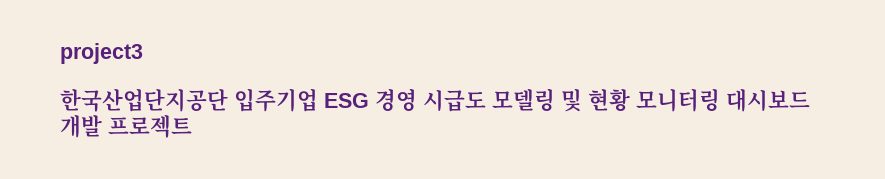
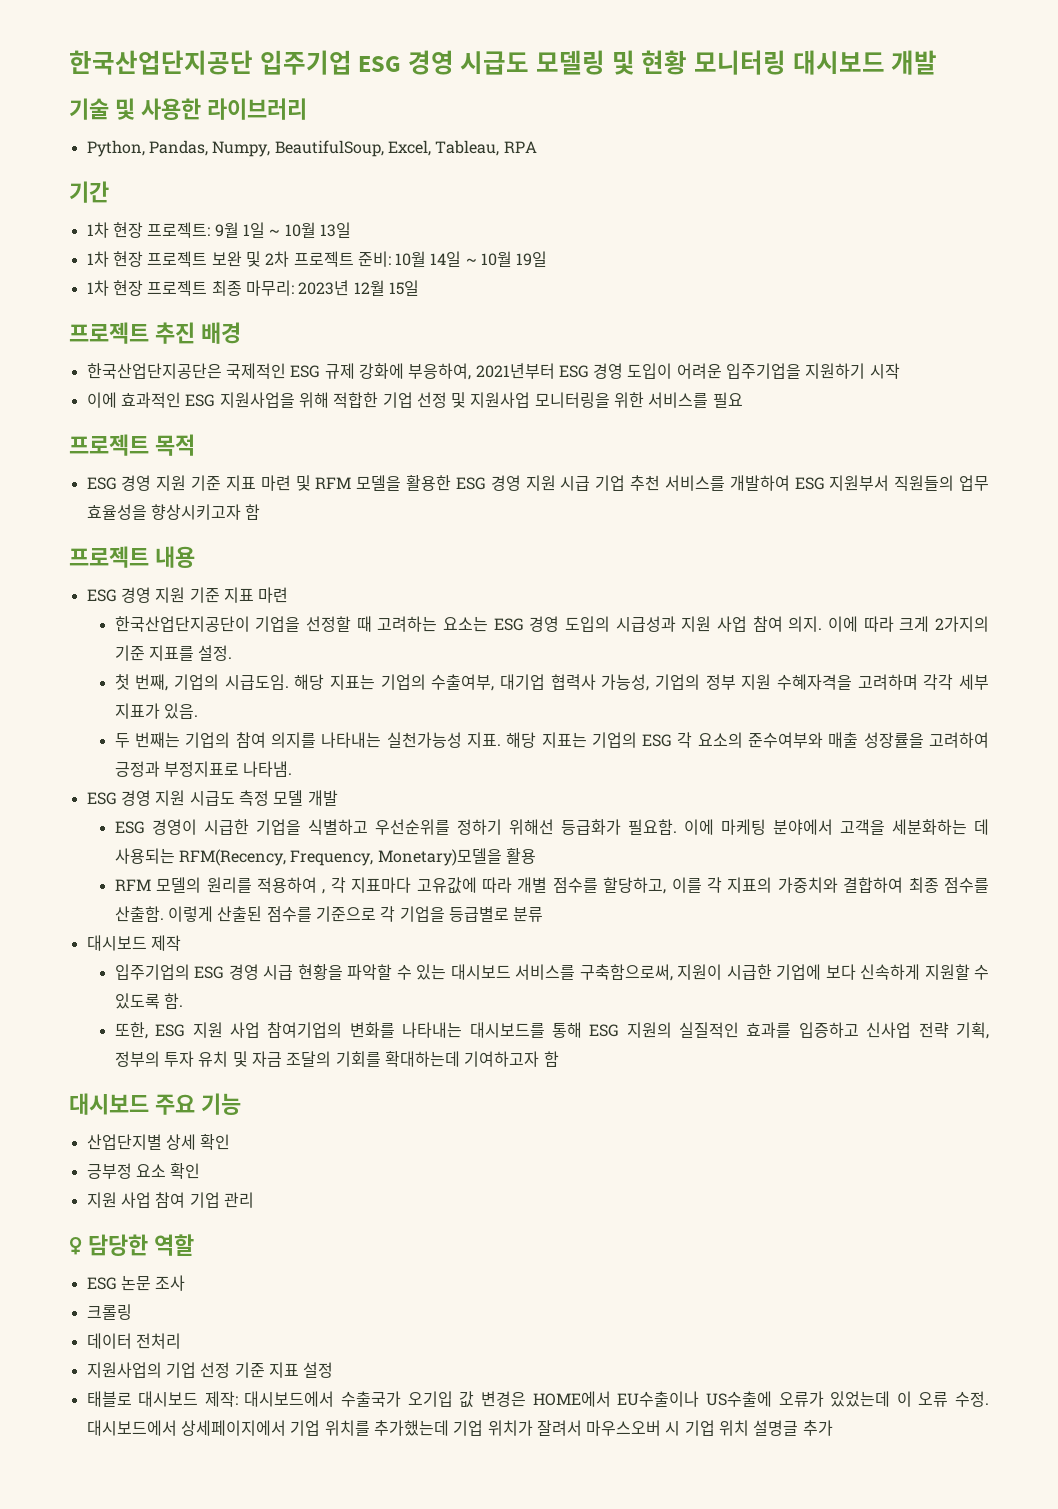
[60,43,143,64] project3 // -> (69, 62) none
[108,115,192,138] 프로젝트 -> [69,98,307,120] [86,140,537,157] [69,181,109,203] [86,222,351,238] [86,251,548,267] [86,280,419,296] [69,322,241,344] [86,363,900,380] [86,392,743,408] [69,434,195,456] [86,475,989,491] [86,504,261,520] [69,546,195,568] [86,587,289,603] [114,616,990,632] [114,645,233,661] [114,674,990,691] [114,703,199,719] [114,732,990,748] [114,761,293,777] [86,790,338,806] [114,819,990,835] [114,848,537,866] [114,877,989,894] [114,906,544,922] [86,935,181,951] [114,964,989,981] [114,993,184,1009] [114,1022,990,1039] [114,1051,559,1067] [69,1093,241,1115] [86,1134,231,1150] [86,1163,201,1179] [86,1192,254,1208] [69,1234,194,1256] [86,1275,186,1291] [86,1304,132,1320] [86,1333,181,1349] [86,1362,334,1378] [86,1391,989,1408] [86,1420,833,1436] // 기술 및 사용한 라이브러리 // Python, Pandas, Numpy, BeautifulSoup, Excel, Tableau, RPA // 기간 // 1차 현장 프로젝트: 9월 1일 ~ 10월 13일 // 1차 현장 프로젝트 보완 및 2차 프로젝트 준비: 10월 14일 ~ 10월 19일 // 1차 현장 프로젝트 최종 마무리: 2023년 12월 15일 // 프로젝트 추진 배경 // 한국산업단지공단은 국제적인 ESG 규제 강화에 부응하여, 2021년부터 ESG 경영 도입이 어려운 입주기업을 지원하기 시작 // 이에 효과적인 ESG 지원사업을 위해 적합한 기업 선정 및 지원사업 모니터링을 위한 서비스를 필요 // 프로젝트 목적 // ESG 경영 지원 기준 지표 마련 및 RFM 모델을 활용한 ESG 경영 지원 시급 기업 추천 서비스를 개발하여 ESG 지원부서 직원들의 업무 효율성을 향상시키고자 함 // 프로젝트 내용 // ESG 경영 지원 기준 지표 마련 // 한국산업단지공단이 기업을 선정할 때 고려하는 요소는 ESG 경영 도입의 시급성과 지원 사업 참여 의지. 이에 따라 크게 2가지의 기준 지표를 설정. // 첫 번째, 기업의 시급도임. 해당 지표는 기업의 수출여부, 대기업 협력사 가능성, 기업의 정부 지원 수혜자격을 고려하며 각각 세부 지표가 있음. // 두 번째는 기업의 참여 의지를 나타내는 실천가능성 지표. 해당 지표는 기업의 ESG 각 요소의 준수여부와 매출 성장률을 고려하여 긍정과 부정지표로 나타냄. // ESG 경영 지원 시급도 측정 모델 개발 // ESG 경영이 시급한 기업을 식별하고 우선순위를 정하기 위해선 등급화가 필요함. 이에 마케팅 분야에서 고객을 세분화하는 데 사용되는 RFM(Recency, Frequency, Monetary)모델을 활용 // RFM 모델의 원리를 적용하여 , 각 지표마다 고유값에 따라 개별 점수를 할당하고, 이를 각 지표의 가중치와 결합하여 최종 점수를 산출함. 이렇게 산출된 점수를 기준으로 각 기업을 등급별로 분류 // 대시보드 제작 // 입주기업의 ESG 경영 시급 현황을 파악할 수 있는 대시보드 서비스를 구축함으로써, 지원이 시급한 기업에 보다 신속하게 지원할 수 있도록 함. // 또한, ESG 지원 사업 참여기업의 변화를 나타내는 대시보드를 통해 ESG 지원의 실질적인 효과를 입증하고 신사업 전략 기획, 정부의 투자 유치 및 자금 조달의 기회를 확대하는데 기여하고자 함 // 대시보드 주요 기능 // 산업단지별 상세 확인 // 긍부정 요소 확인 // 지원 사업 참여 기업 관리 // ♀ 담당한 역할 // ESG 논문 조사 // 크롤링 // 데이터 전처리 // 지원사업의 기업 선정 기준 지표 설정 // 태블로 대시보드 제작: 대시보드에서 수출국가 오기입 값 변경은 HOME에서 EU수출이나 US수출에 오류가 있었는데 이 오류 수정. 대시보드에서 상세페이지에서 기업 위치를 추가했는데 기업 위치가 잘려서 마우스오버 시 기업 위치 설명글 추가

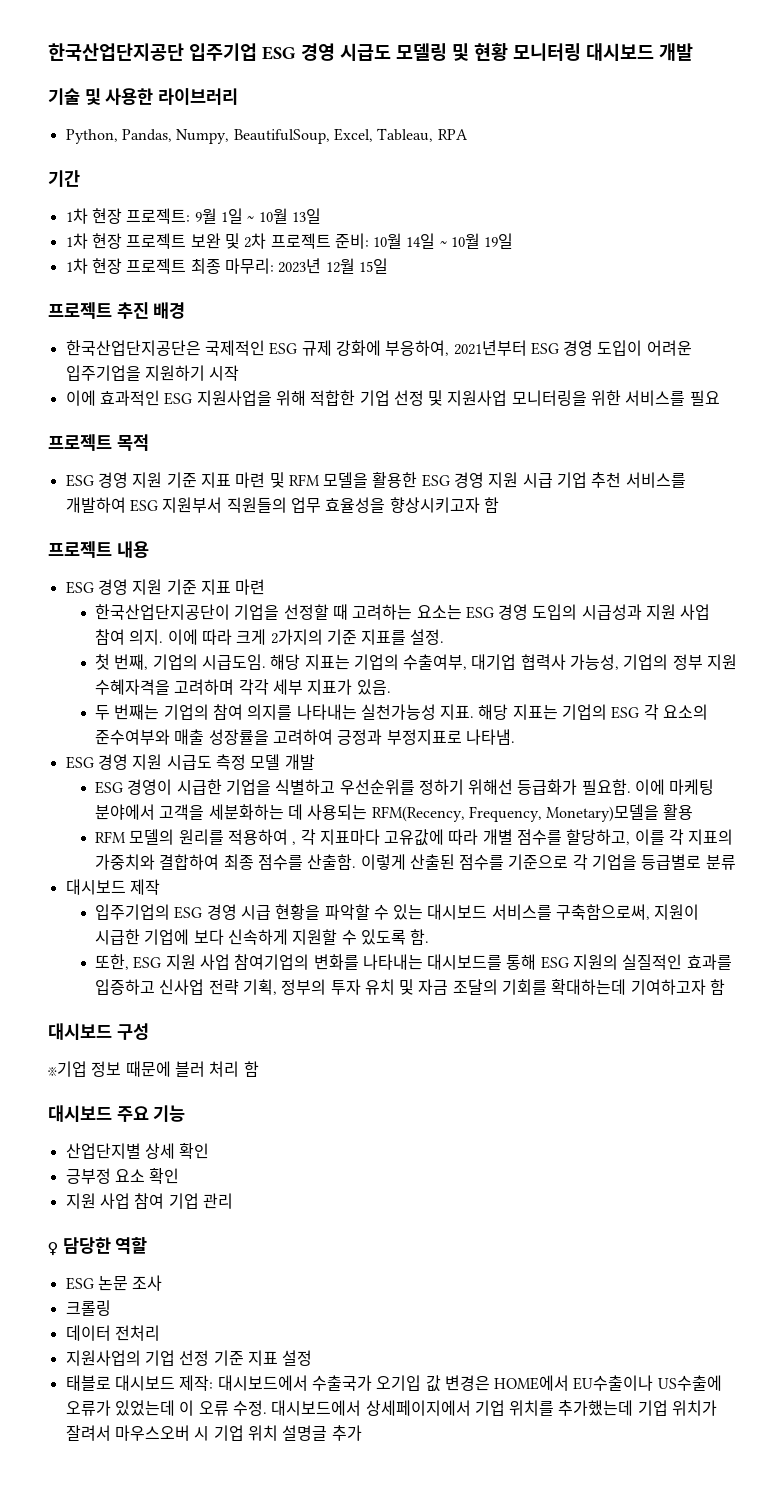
(559, 1059) none -> [48,1023,149,1040] [48,1061,259,1077] // 대시보드 구성 // ※기업 정보 때문에 블러 처리 함

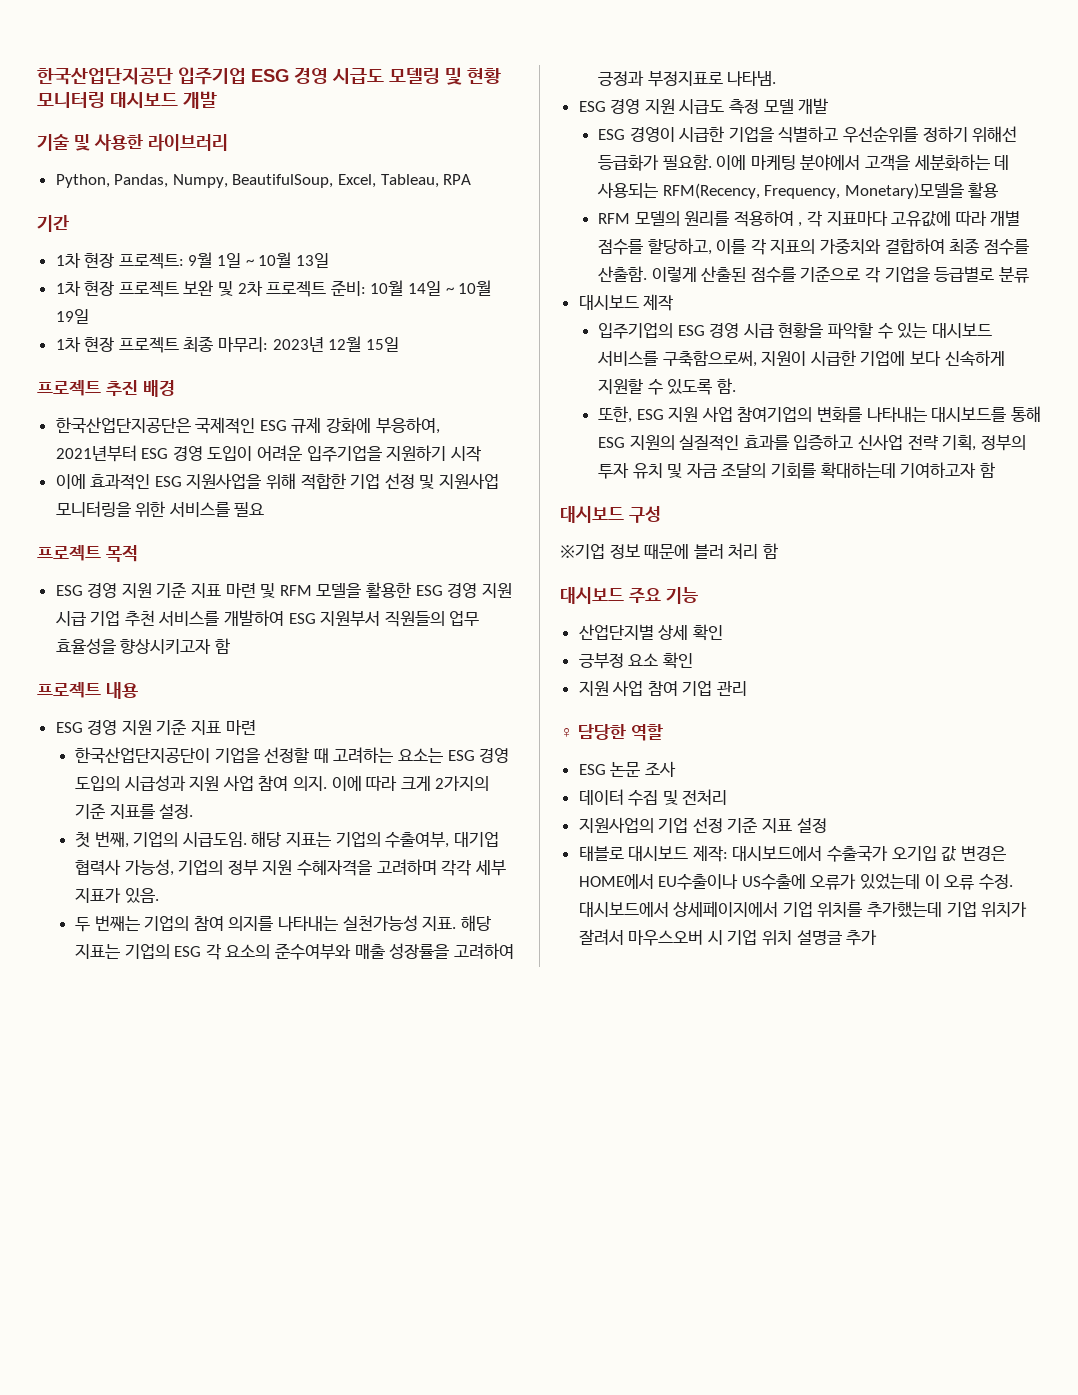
[65,1300,111,1316] // 크롤링 -> (676, 769) none
(111, 1333) none -> [628,790,678,806] 수집 및

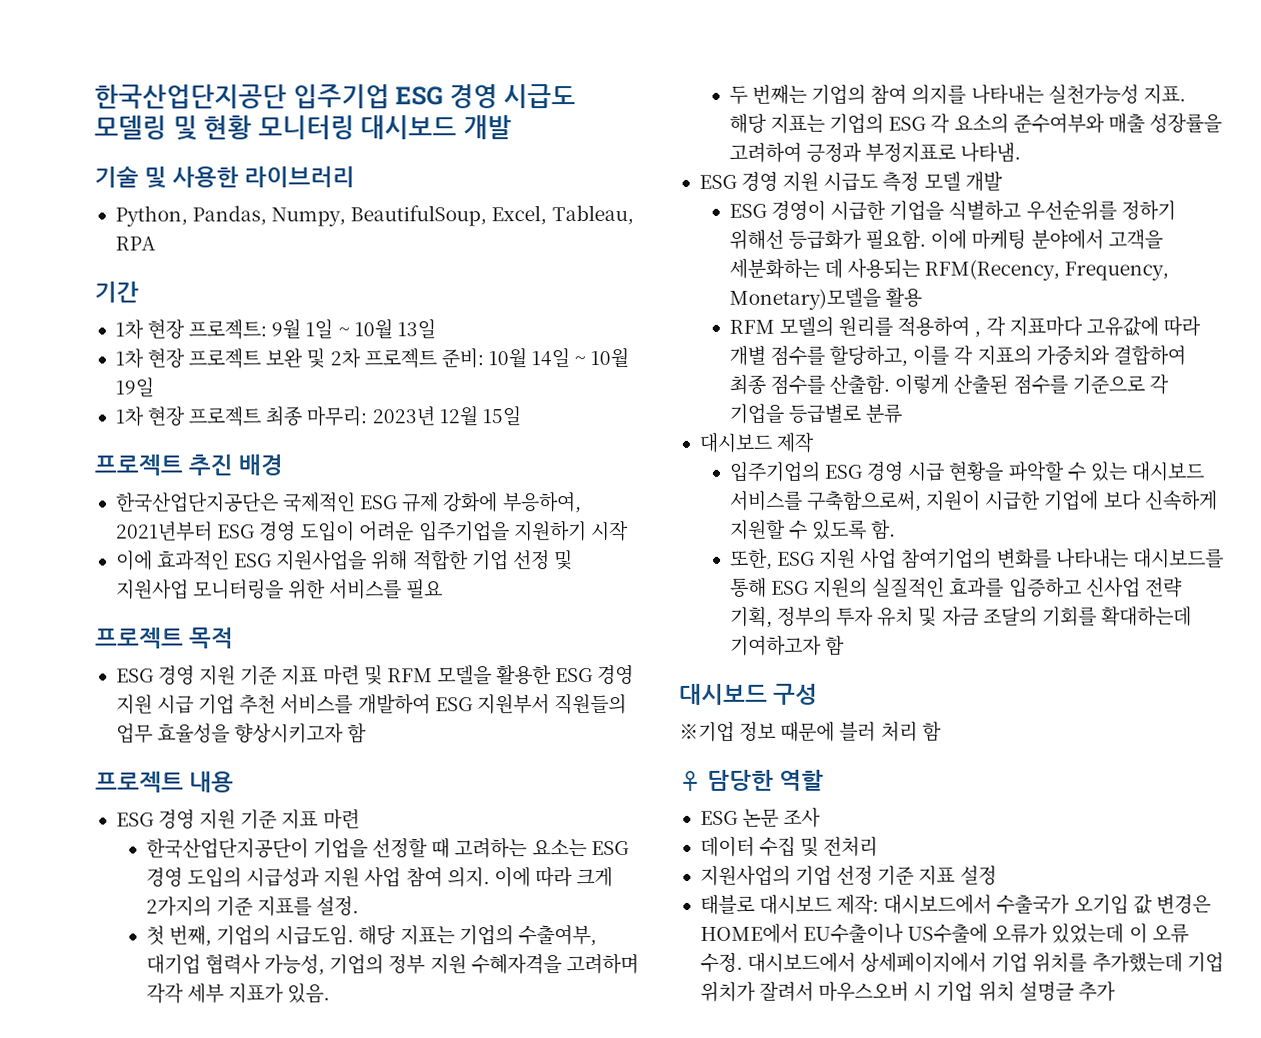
[560,587,698,604] [578,624,723,641] [578,652,693,669] [578,680,748,696] // 대시보드 주요 기능 // 산업단지별 상세 확인 // 긍부정 요소 확인 // 지원 사업 참여 기업 관리 -> (942, 731) none

